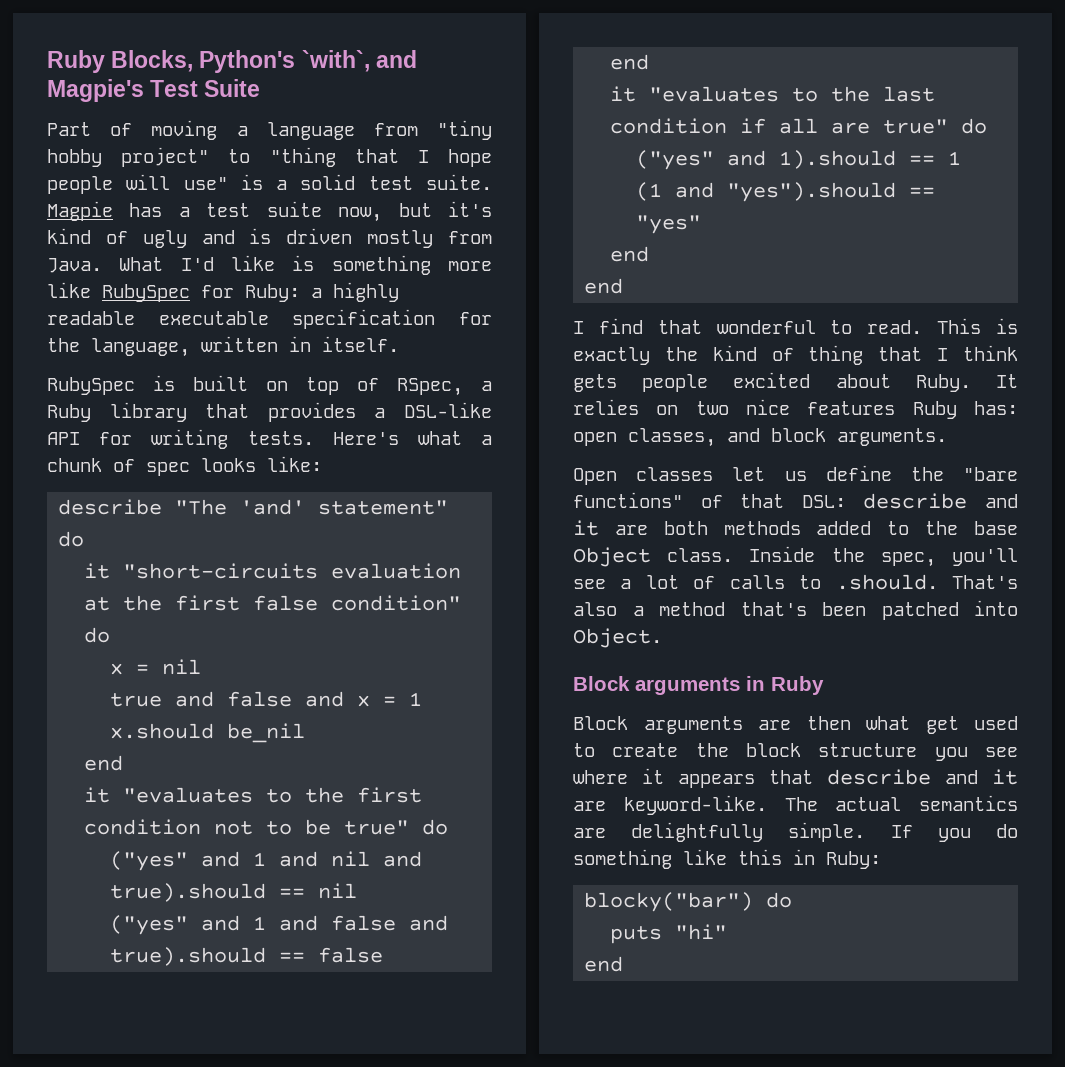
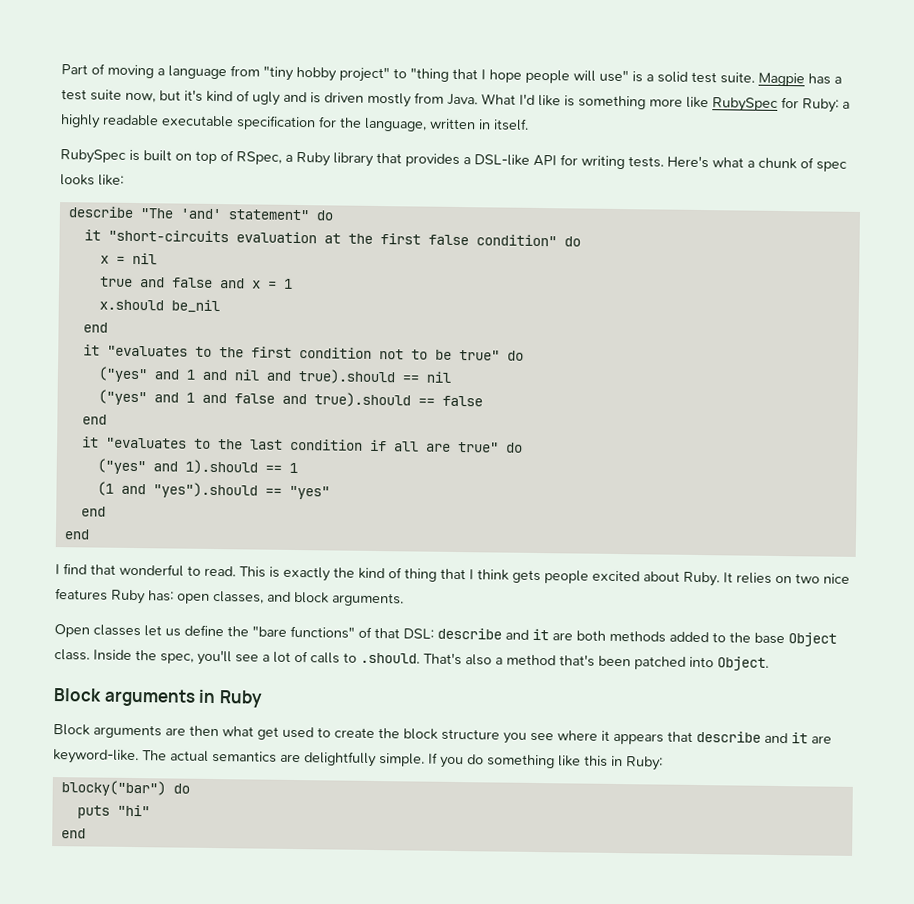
[47,50,417,73] [47,79,261,102] Ruby Blocks, Python's `with`, and Magpie's Test Suite // -> (61, 69) none

